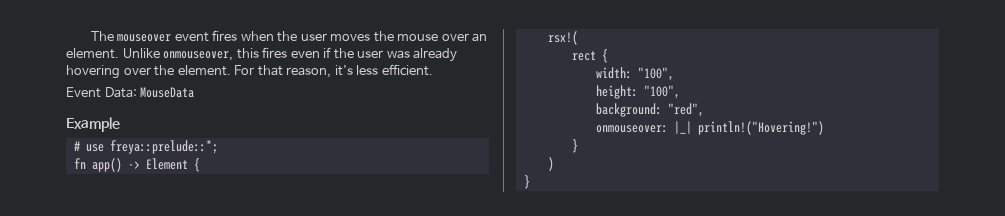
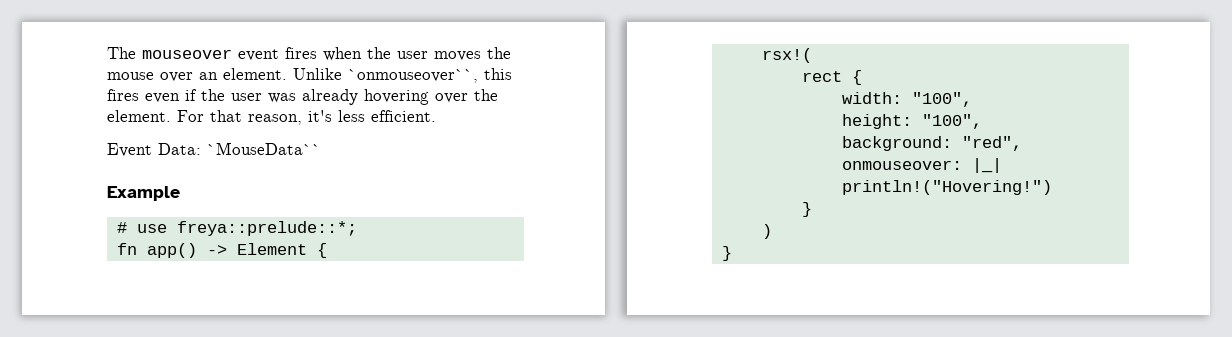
[163,51,234,61] onmouseover, -> [348,69,478,83] `onmouseover``,
[140,87,195,98] MouseData -> [207,142,321,155] `MouseData``

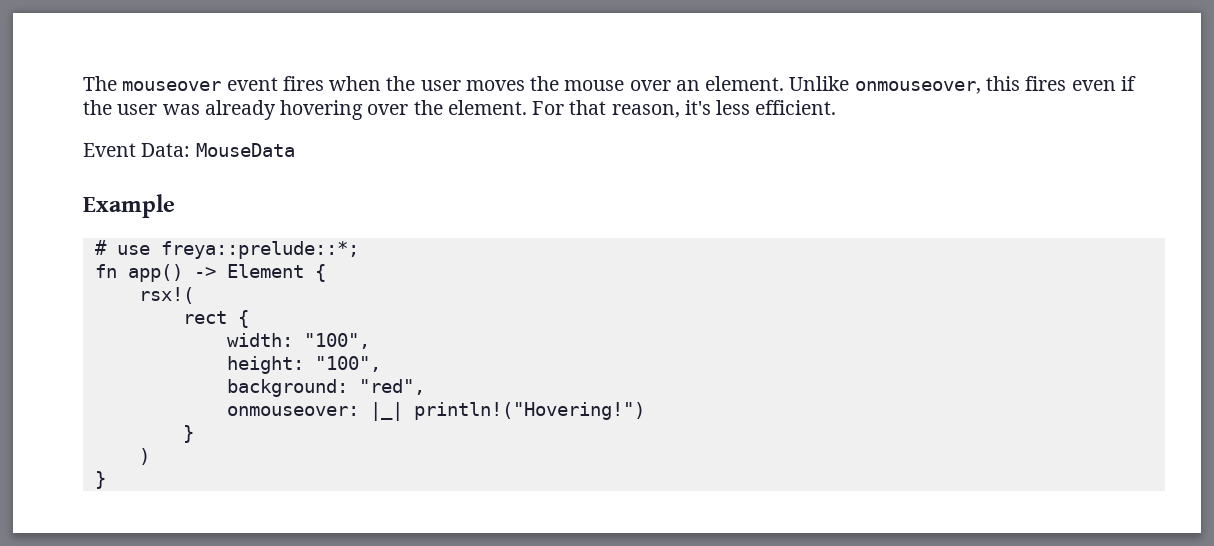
[348,69,478,83] `onmouseover``, -> [854,81,981,94] onmouseover,
[207,142,321,155] `MouseData`` -> [195,143,295,157] MouseData

